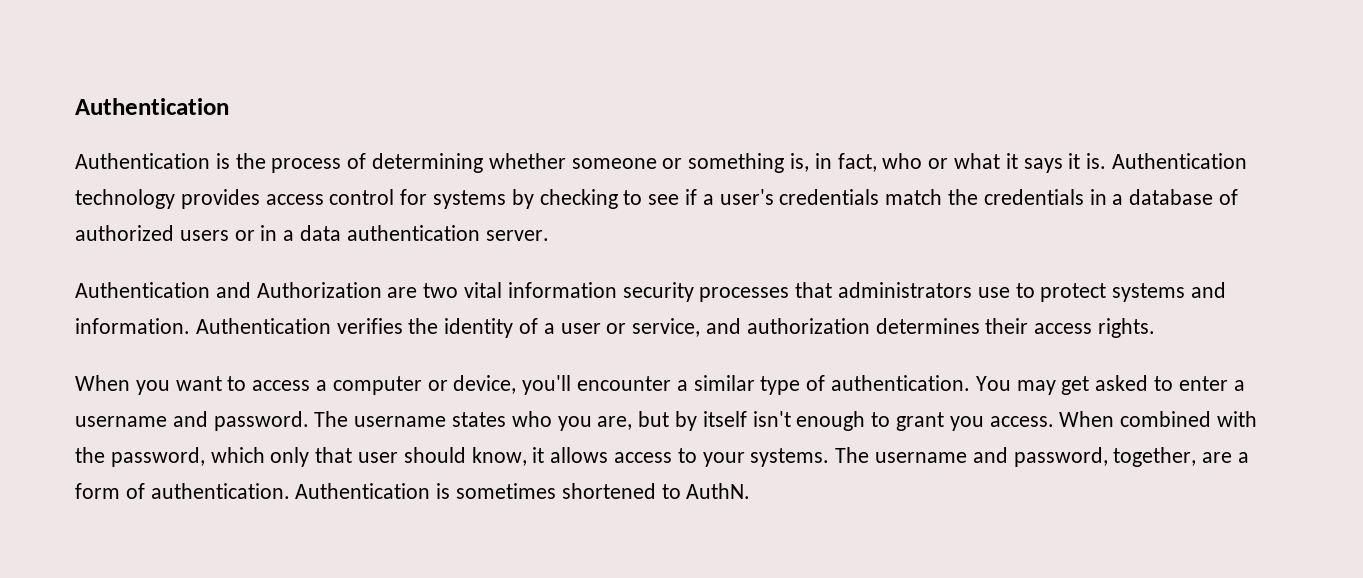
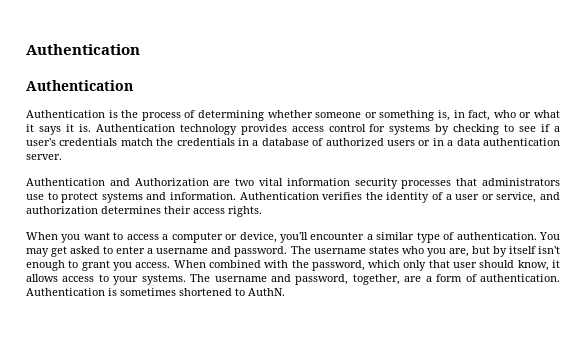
[75,98,229,115] [75,153,210,169] Authentication // Authentication -> [26,44,140,55] [26,80,133,91] [26,110,105,118] Authentication // Authentication // Authentication

